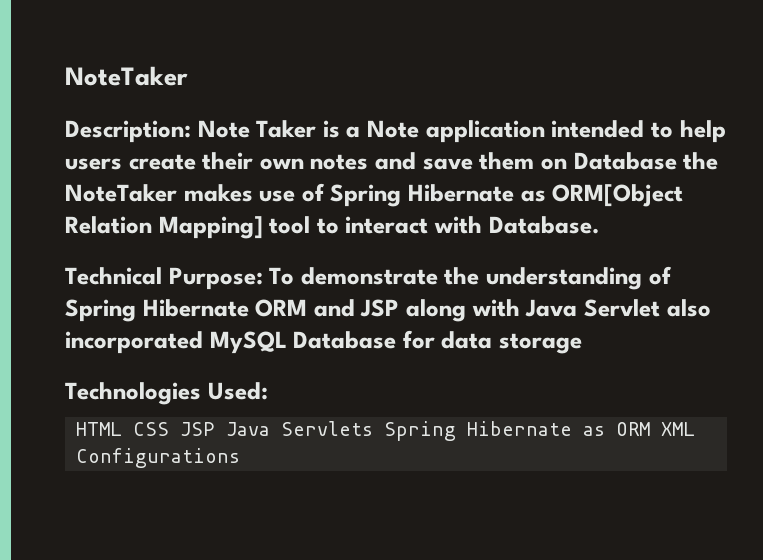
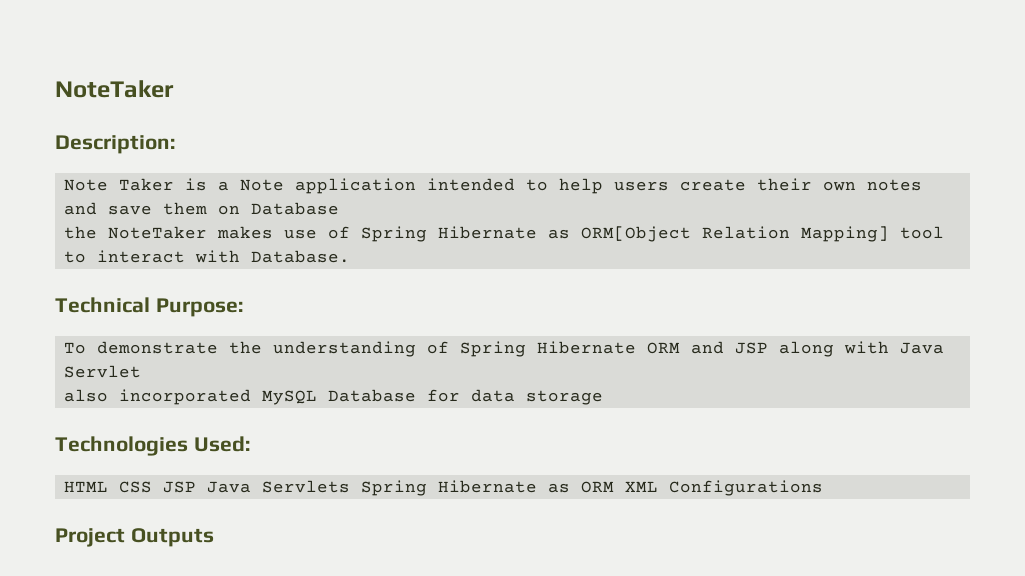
(191, 131) none -> (175, 144) //
(677, 161) none -> (340, 208) //
(263, 278) none -> (243, 307) //
(660, 308) none -> (142, 371) //
(241, 458) none -> [55,528,214,547] // Project Outputs

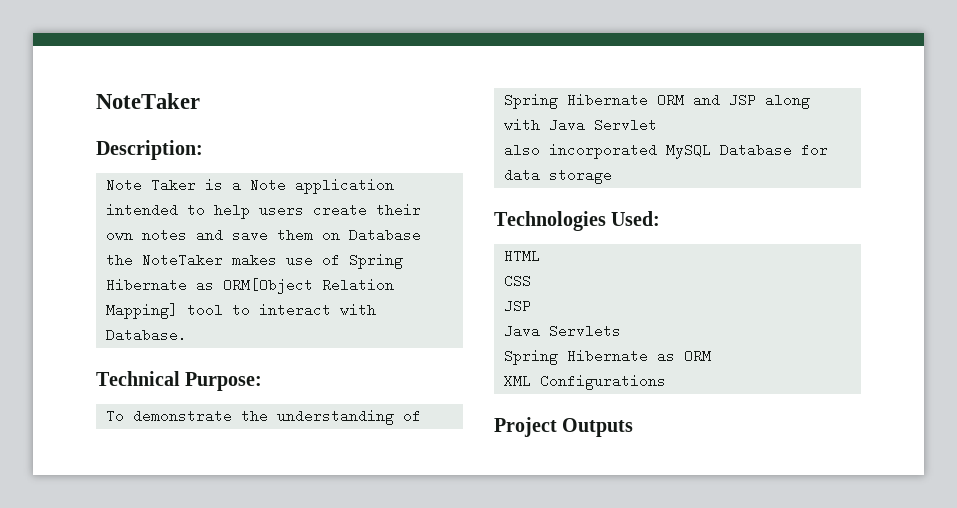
(109, 486) none -> (540, 256) //
[163,481,197,493] JSP -> [503,299,531,313] // JSP //
(351, 486) none -> (621, 331) //
(615, 487) none -> (711, 356) //

